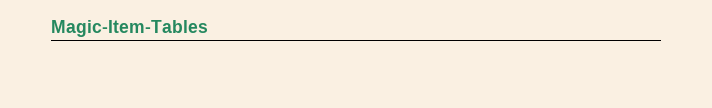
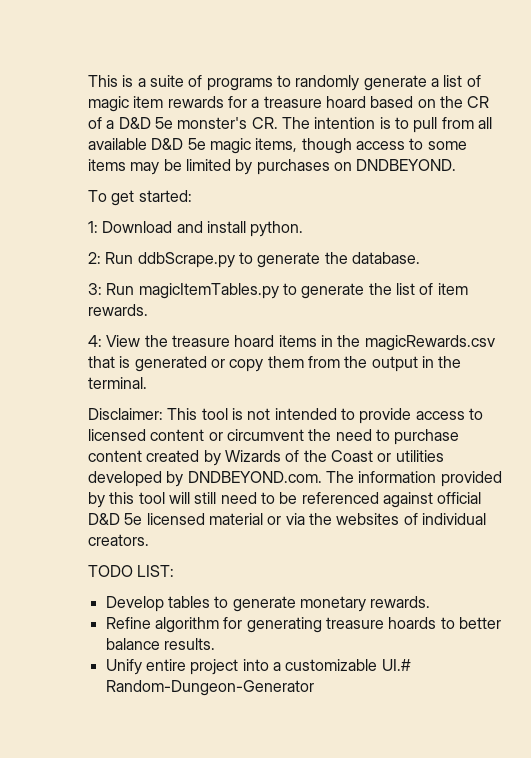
[51,20,208,37] Magic-Item-Tables -> [88,75,481,91] [88,96,490,112] [88,117,492,133] [88,138,467,154] [88,159,457,175] [88,190,192,206] [88,221,304,237] [88,252,420,268] [88,283,468,299] [88,304,148,316] [88,335,495,351] [88,356,462,372] [88,377,147,389] [88,408,483,424] [88,429,460,445] [88,450,444,466] [88,471,502,487] [88,492,482,508] [88,513,486,525] [88,534,149,546] [88,565,175,577] [105,596,431,612] [105,617,501,633] [105,638,215,650] [105,659,411,675] [105,680,314,696] This is a suite of programs to randomly generate a list of magic item rewards for a treasure hoard based on the CR of a D&D 5e monster's CR. The intention is to pull from all available D&D 5e magic items, though access to some items may be limited by purchases on DNDBEYOND. // To get started: // 1: Download and install python. // 2: Run ddbScrape.py to generate the database. // 3: Run magicItemTables.py to generate the list of item rewards. // 4: View the treasure hoard items in the magicRewards.csv that is generated or copy them from the output in the terminal. // Disclaimer: This tool is not intended to provide access to licensed content or circumvent the need to purchase content created by Wizards of the Coast or utilities developed by DNDBEYOND.com. The information provided by this tool will still need to be referenced against official D&D 5e licensed material or via the websites of individual creators. // TODO LIST: // Develop tables to generate monetary rewards. // Refine algorithm for generating treasure hoards to better balance results. // Unify entire project into a customizable UI.# Random-Dungeon-Generator

